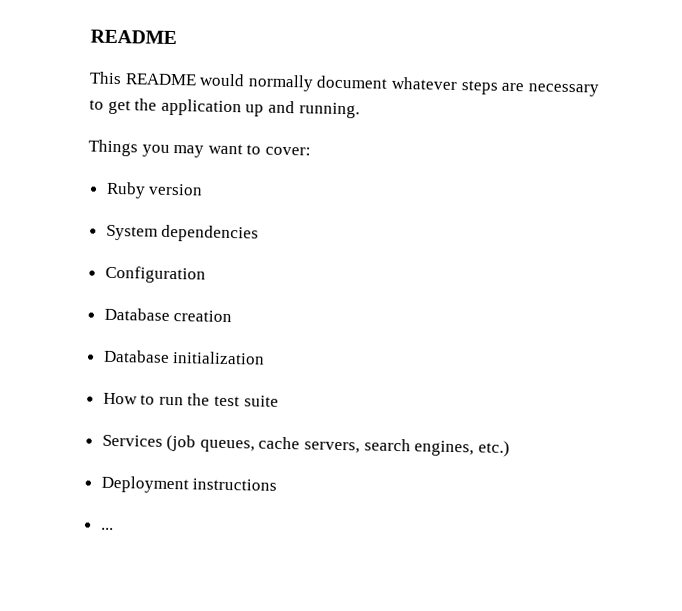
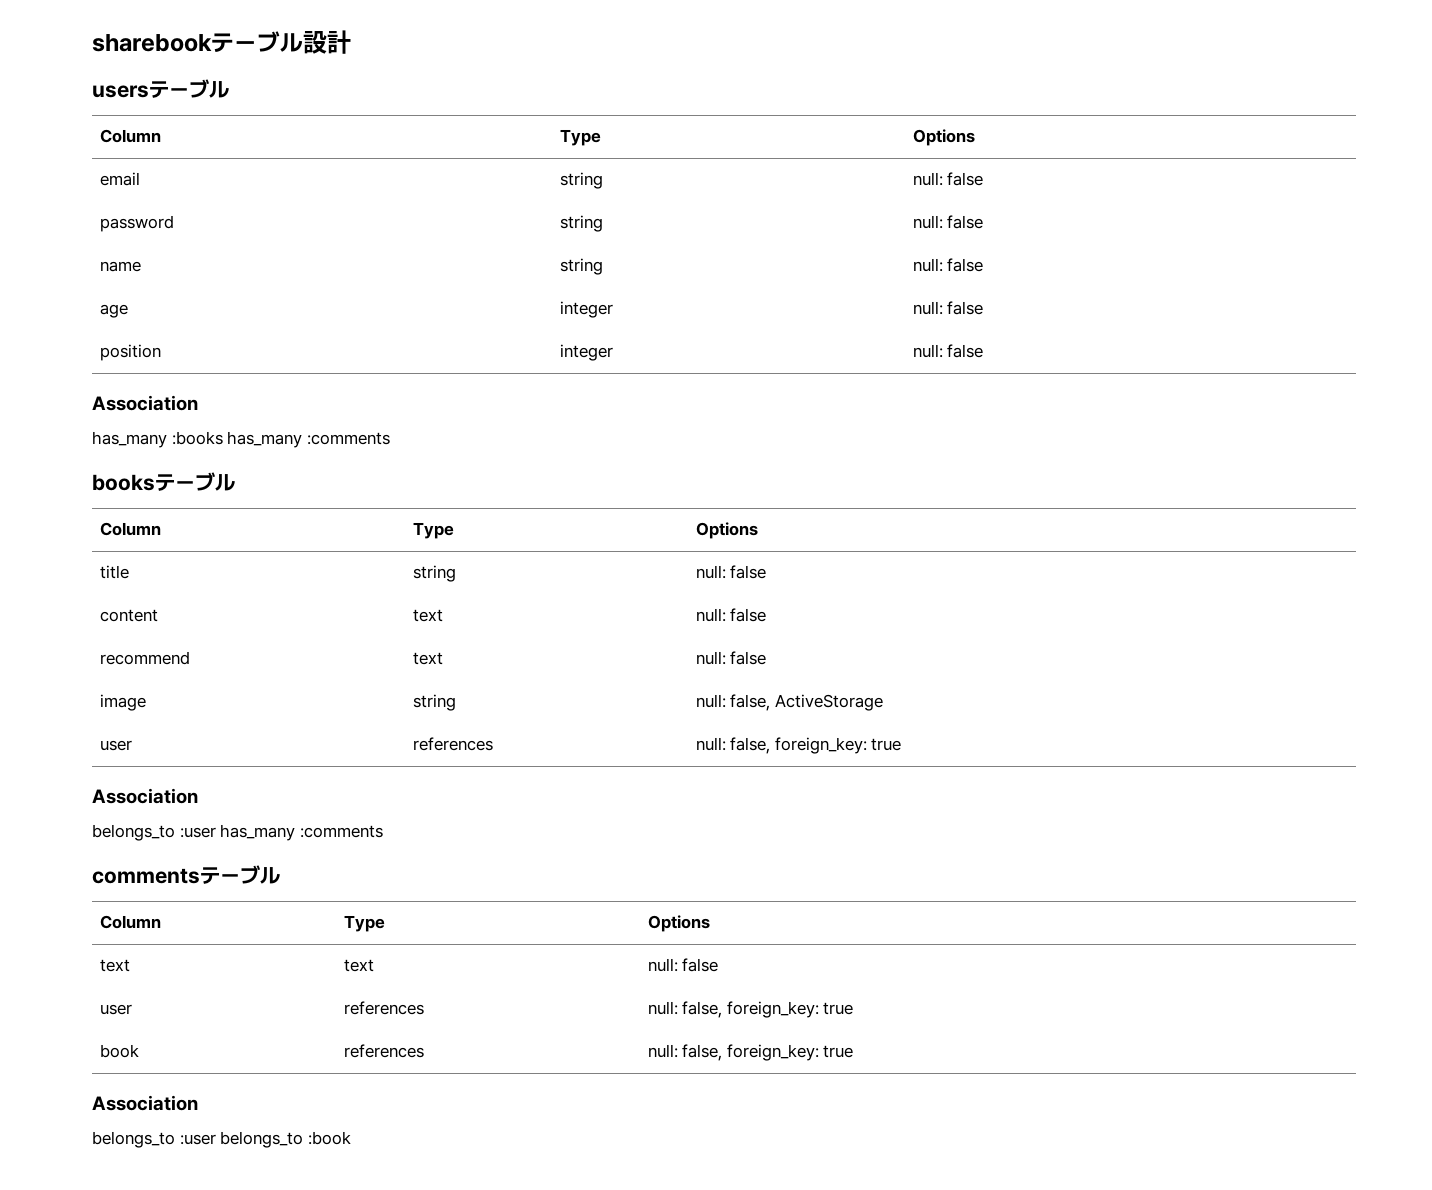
[90,29,177,45] [89,71,599,97] [89,98,360,119] [88,139,311,158] [105,181,204,199] [105,224,260,243] [104,265,206,284] [103,307,233,323] [102,349,266,365] [102,392,279,407] [101,434,510,457] [100,475,278,494] [100,527,114,531] README // This README would normally document whatever steps are necessary to get the application up and running. // Things you may want to cover: // Ruby version // System dependencies // Configuration // Database creation // Database initialization // How to run the test suite // Services (job queues, cache servers, search engines, etc.) // Deployment instructions // ... -> [92,30,351,54] [92,79,229,98] [99,129,161,143] [559,129,601,146] [912,129,975,146] [99,172,140,186] [559,172,603,189] [912,172,984,186] [99,215,174,232] [559,215,603,232] [912,215,984,229] [99,261,141,272] [559,258,603,275] [912,258,984,272] [99,304,128,318] [559,301,613,318] [912,301,984,315] [99,344,161,361] [559,344,613,361] [912,344,984,358] [92,395,198,411] [92,431,390,448] [92,472,235,491] [99,522,161,536] [412,522,454,539] [695,522,758,539] [99,565,129,579] [412,565,456,582] [695,565,767,579] [99,609,158,622] [412,609,443,622] [695,608,767,622] [99,651,190,665] [412,652,443,665] [695,651,767,665] [99,694,146,711] [412,694,456,711] [695,694,883,711] [99,740,132,751] [412,737,493,751] [695,737,902,754] [92,788,198,804] [92,824,383,841] [92,865,280,884] [99,915,161,929] [343,915,385,932] [647,915,710,932] [99,959,130,972] [343,959,374,972] [647,958,719,972] [99,1004,132,1015] [343,1001,424,1015] [647,1001,854,1018] [99,1044,139,1058] [343,1044,424,1058] [647,1044,854,1061] [92,1095,198,1111] [92,1131,351,1148] sharebookテーブル設計 // usersテーブル // Column | Type | Options // email | string | null: false // password | string | null: false // name | string | null: false // age | integer | null: false // position | integer | null: false // Association // has_many :books has_many :comments // booksテーブル // Column | Type | Options // title | string | null: false // content | text | null: false // recommend | text | null: false // image | string | null: false, ActiveStorage // user | references | null: false, foreign_key: true // Association // belongs_to :user has_many :comments // commentsテーブル // Column | Type | Options // text | text | null: false // user | references | null: false, foreign_key: true // book | references | null: false, foreign_key: true // Association // belongs_to :user belongs_to :book

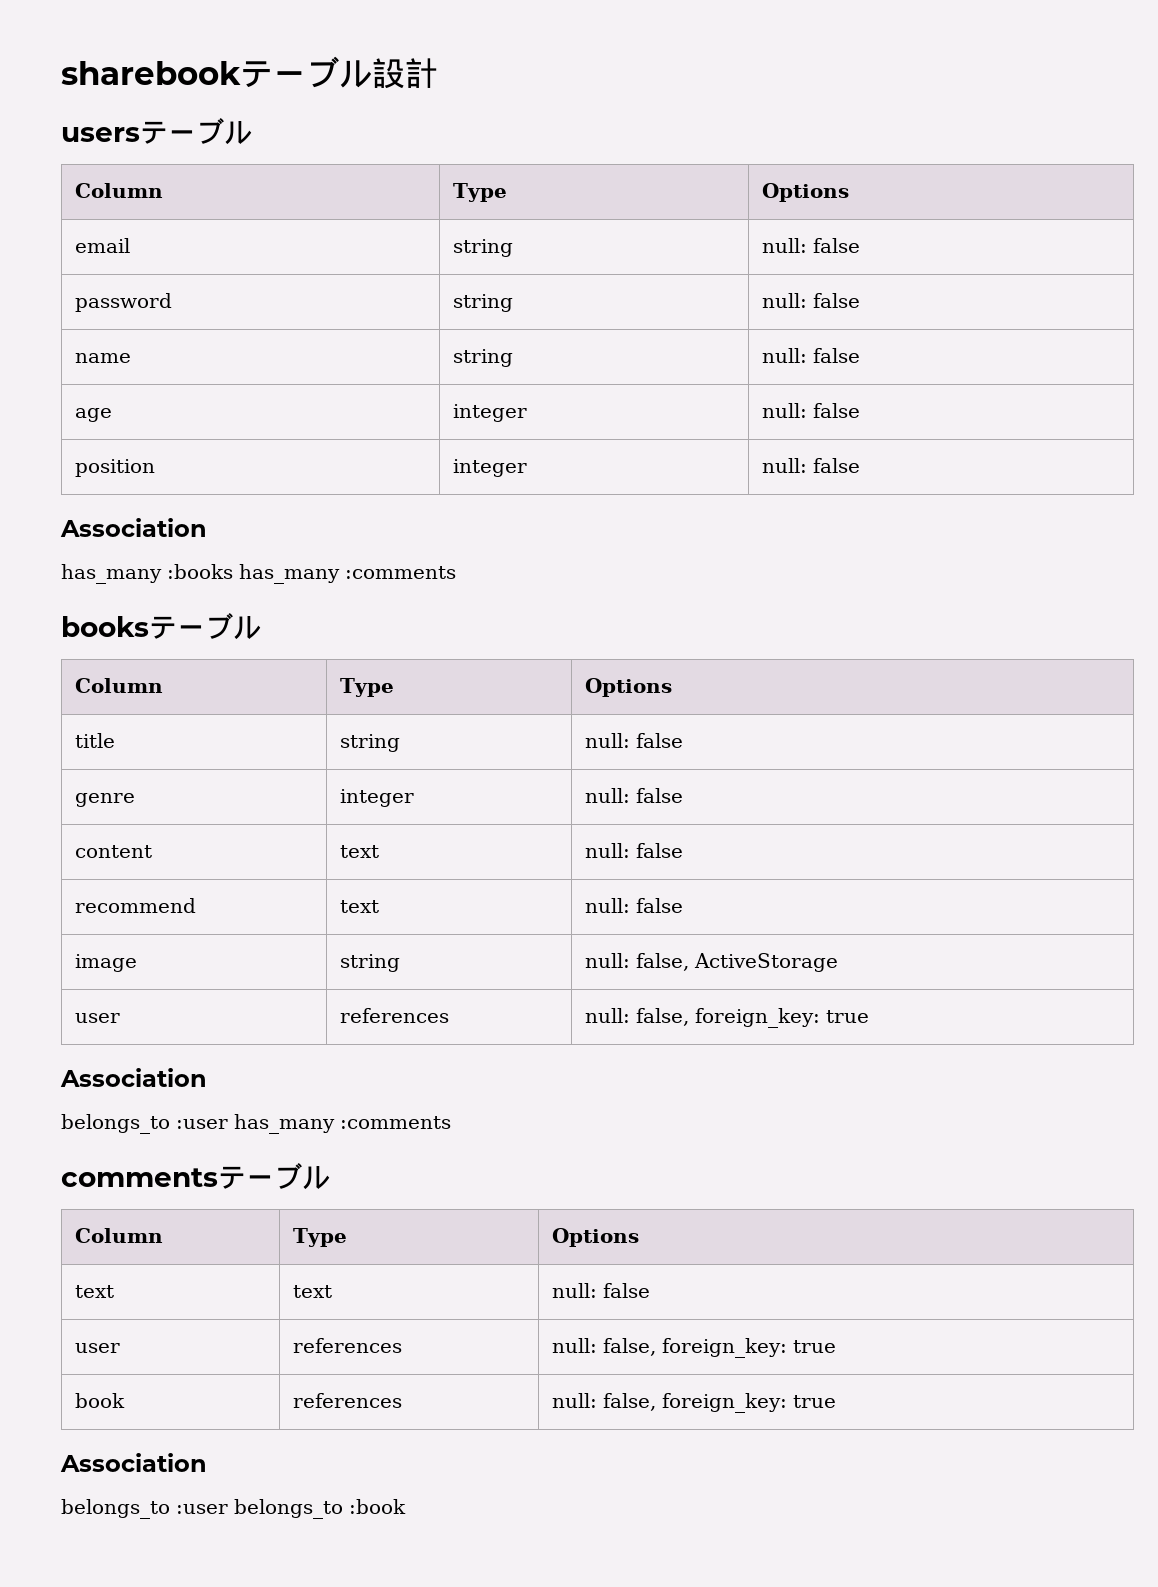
(767, 572) none -> [74,793,135,807] [339,789,414,807] [584,788,683,803] // genre | integer | null: false

